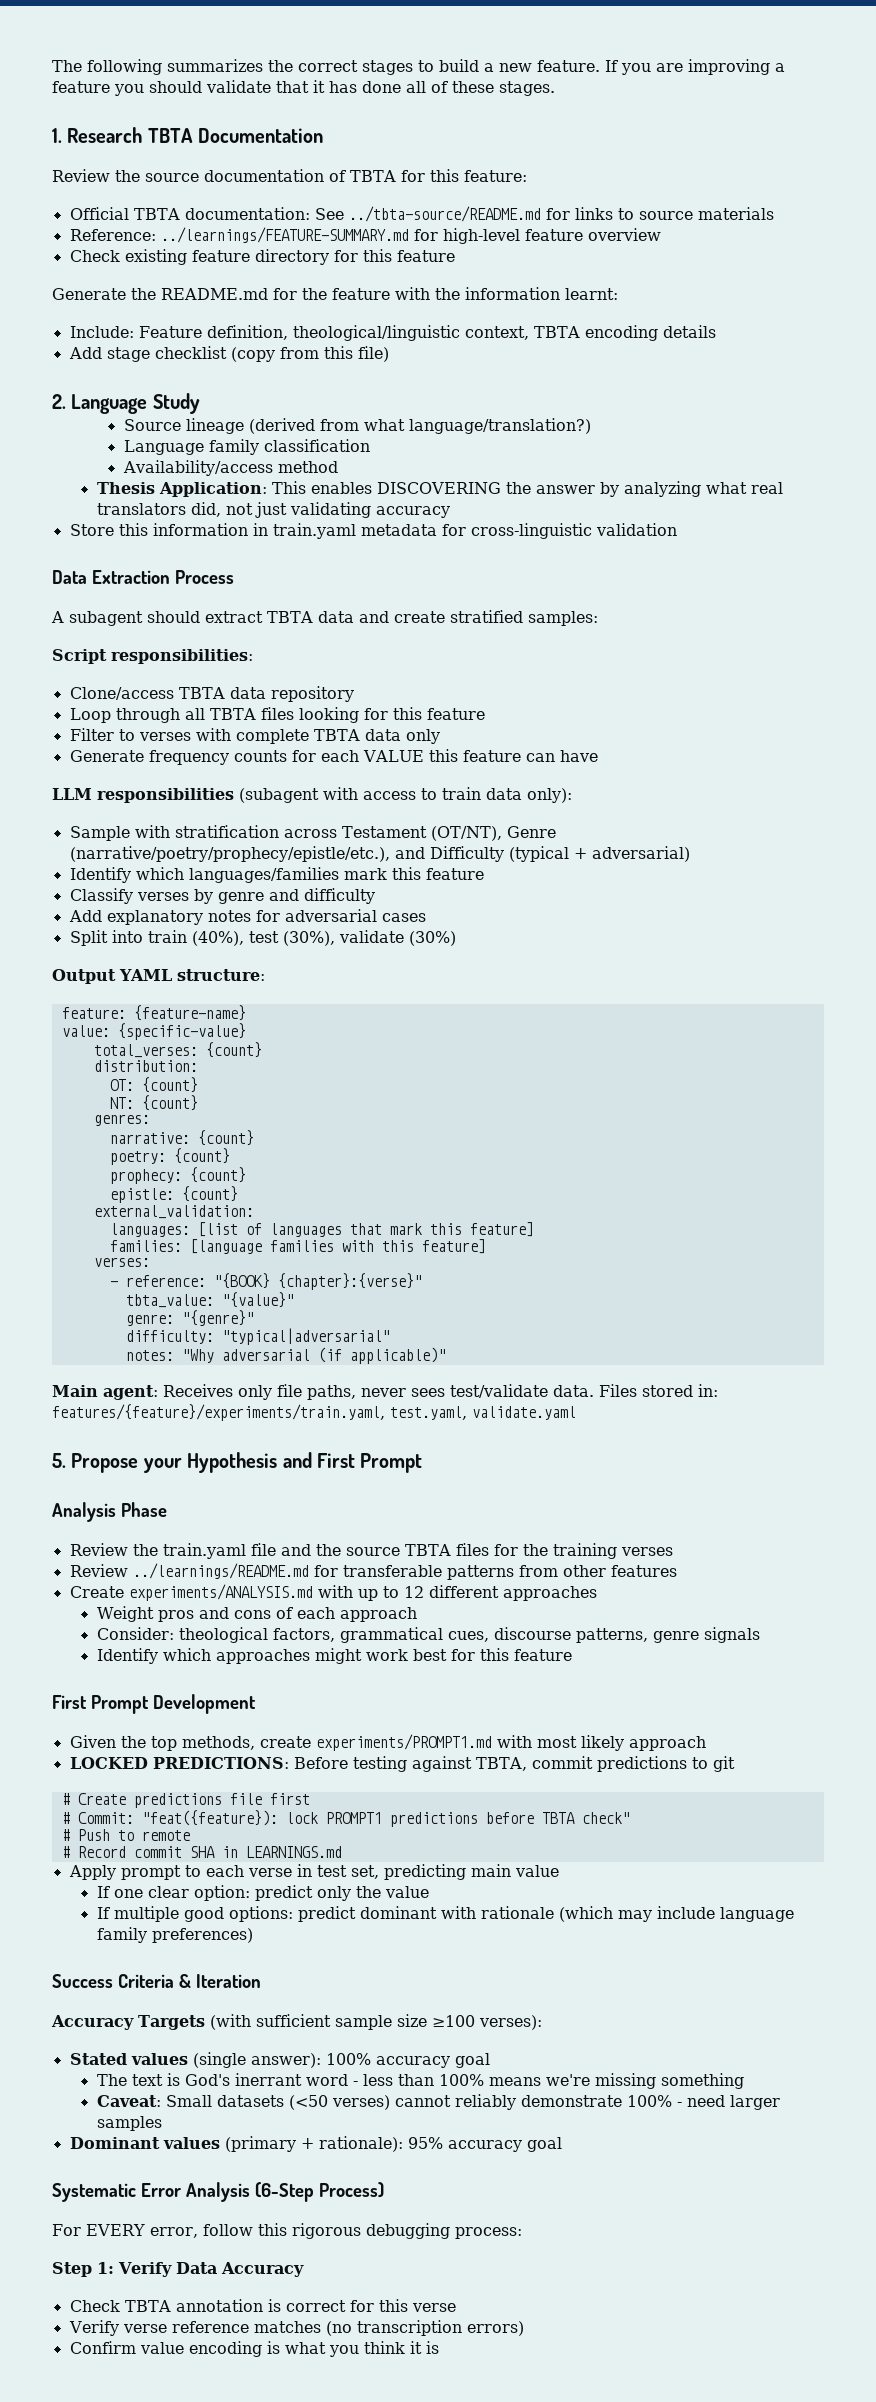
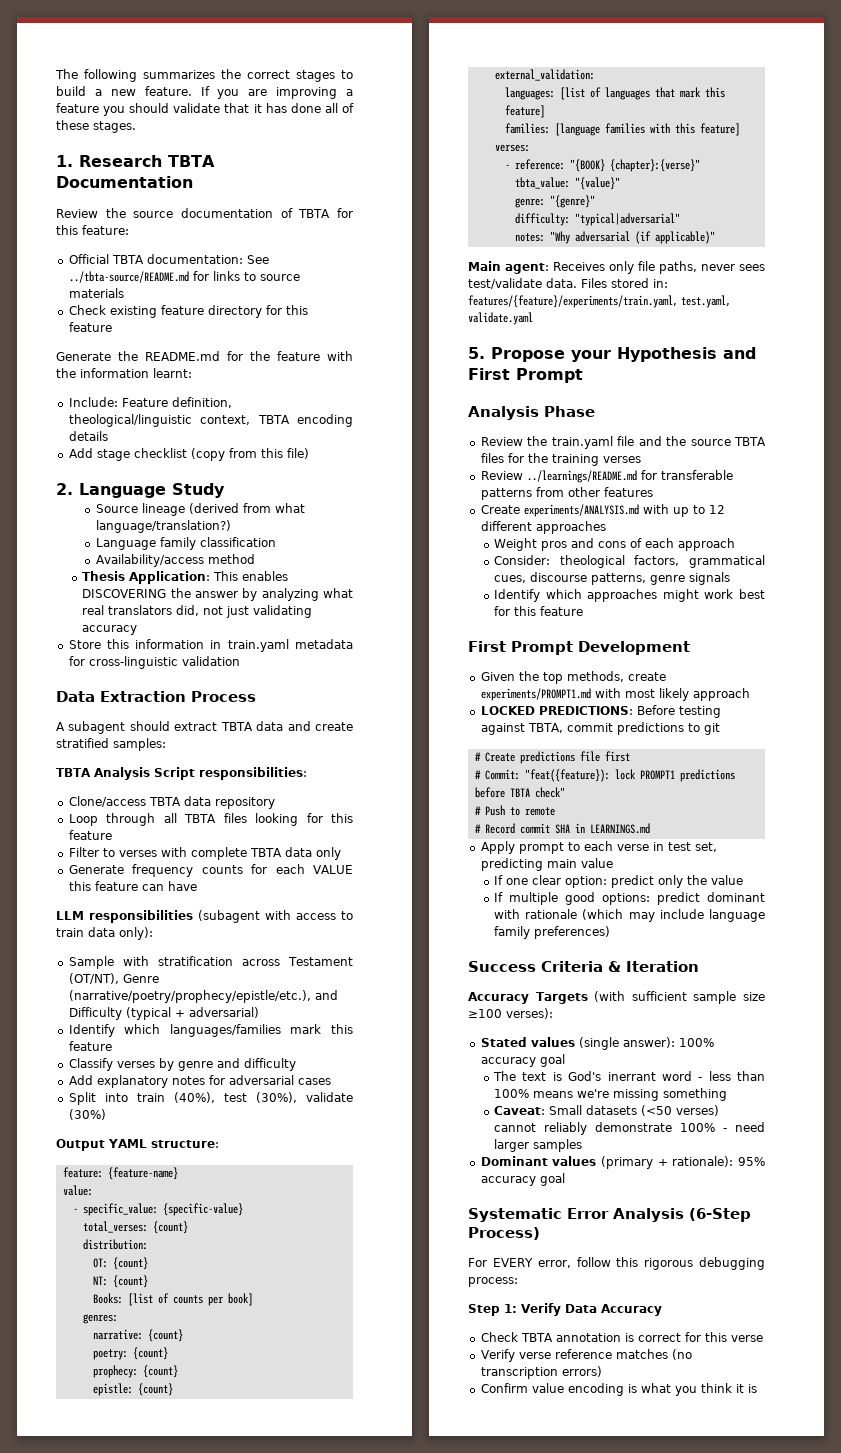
[69,227,661,244] // Reference: ../learnings/FEATURE-SUMMARY.md for high-level feature overview -> (124, 293) none
(598, 618) none -> [56,767,150,780] TBTA Analysis
(110, 1031) none -> [72,1203,158,1216] // - specific_value:
(198, 1103) none -> [92,1293,253,1306] // Books: [list of counts per book]

